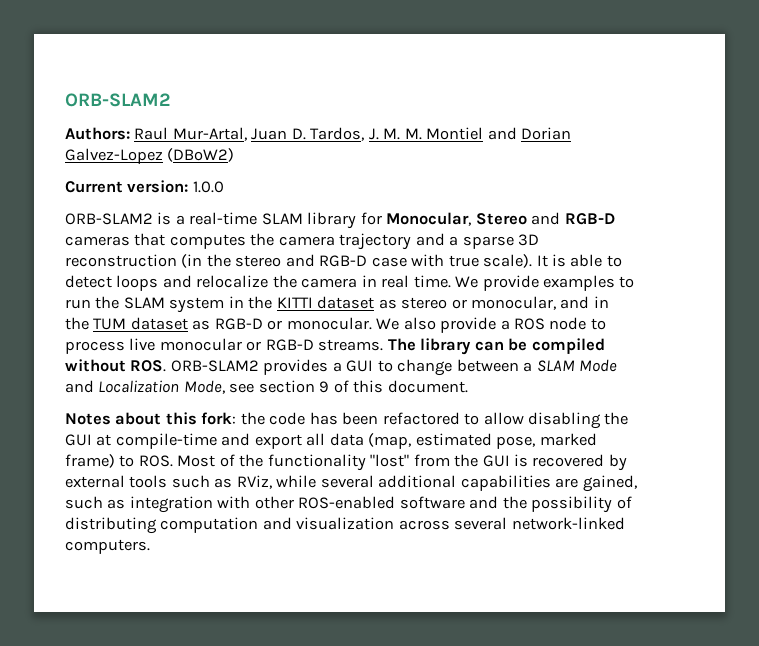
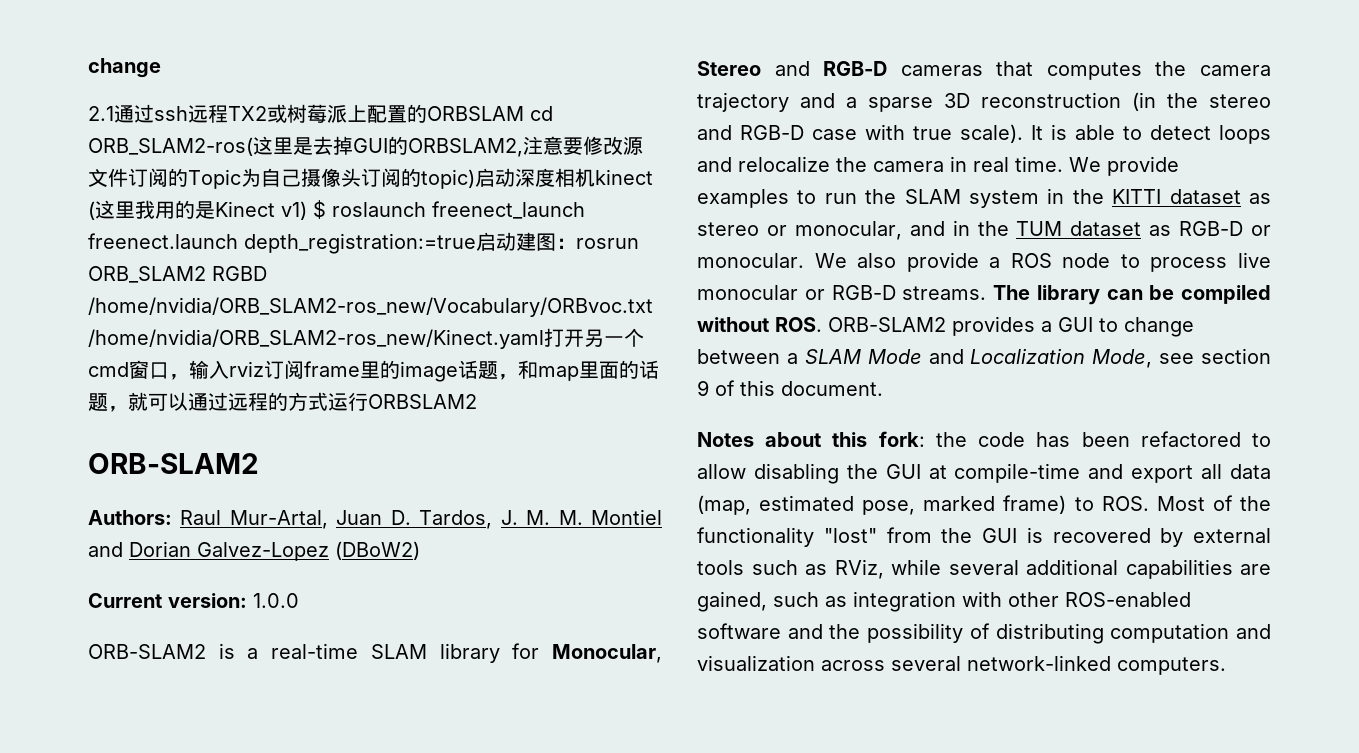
(65, 100) none -> [88,58,161,78] [88,104,553,123] [88,136,643,157] [88,168,653,189] [88,200,585,220] [88,232,639,254] [88,266,267,283] [88,297,653,317] [88,328,644,349] [88,360,659,382] [88,392,477,412] change // 2.1通过ssh远程TX2或树莓派上配置的ORBSLAM cd ORB_SLAM2-ros(这里是去掉GUI的ORBSLAM2,注意要修改源文件订阅的Topic为自己摄像头订阅的topic)启动深度相机kinect (这里我用的是Kinect v1) $ roslaunch freenect_launch freenect.launch depth_registration:=true启动建图：rosrun ORB_SLAM2 RGBD /home/nvidia/ORB_SLAM2-ros_new/Vocabulary/ORBvoc.txt /home/nvidia/ORB_SLAM2-ros_new/Kinect.yaml打开另一个cmd窗口，输入rviz订阅frame里的image话题，和map里面的话题，就可以通过远程的方式运行ORBSLAM2 //

